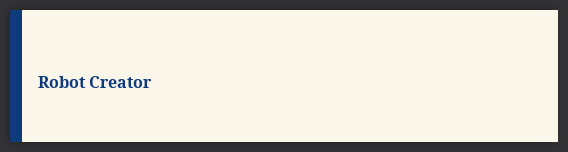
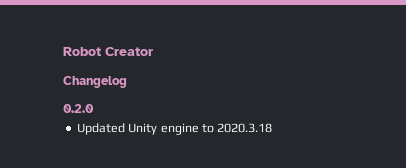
(153, 82) none -> [63,76,127,88] [63,104,94,113] [76,123,273,135] // Changelog // 0.2.0 // Updated Unity engine to 2020.3.18

